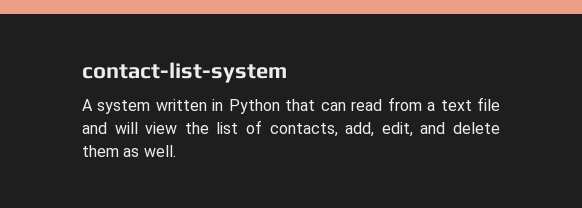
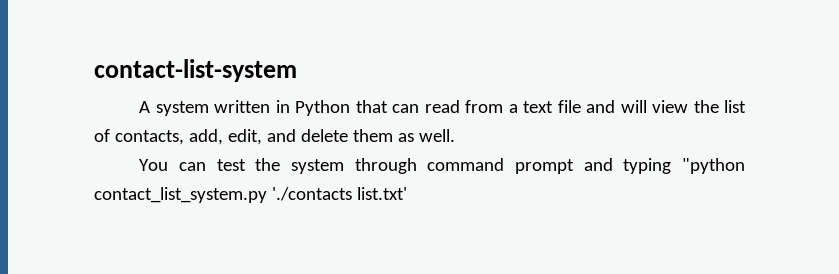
(176, 151) none -> [139,158,745,174] [94,187,407,203] // You can test the system through command prompt and typing "python contact_list_system.py './contacts list.txt'

